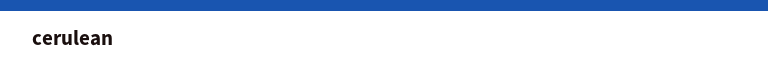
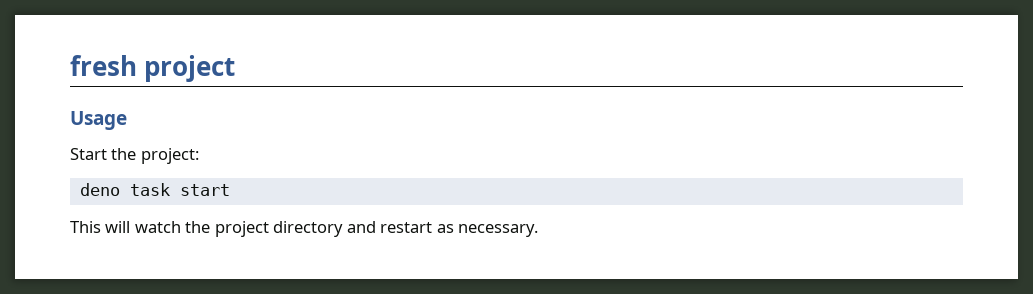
[32,30,113,46] cerulean -> [70,55,236,82] [70,111,127,130] [70,148,199,164] [79,183,230,196] [70,221,539,237] fresh project // Usage // Start the project: // deno task start // This will watch the project directory and restart as necessary.

